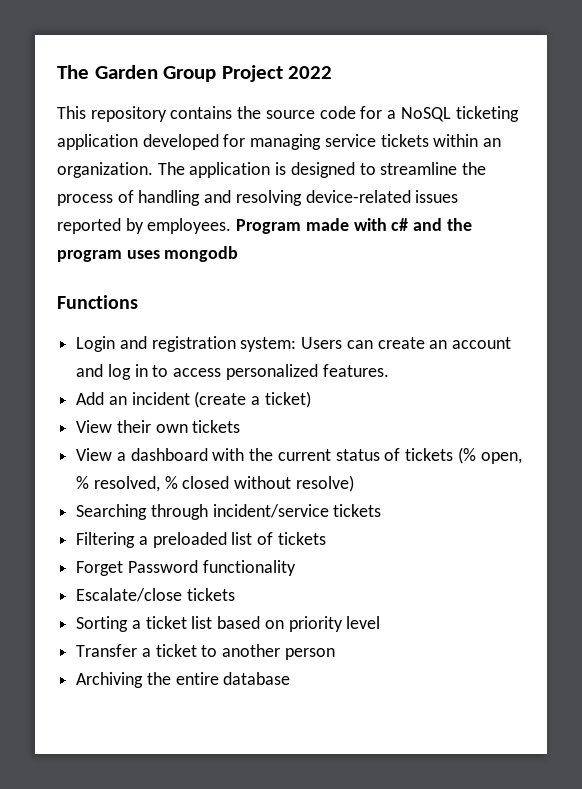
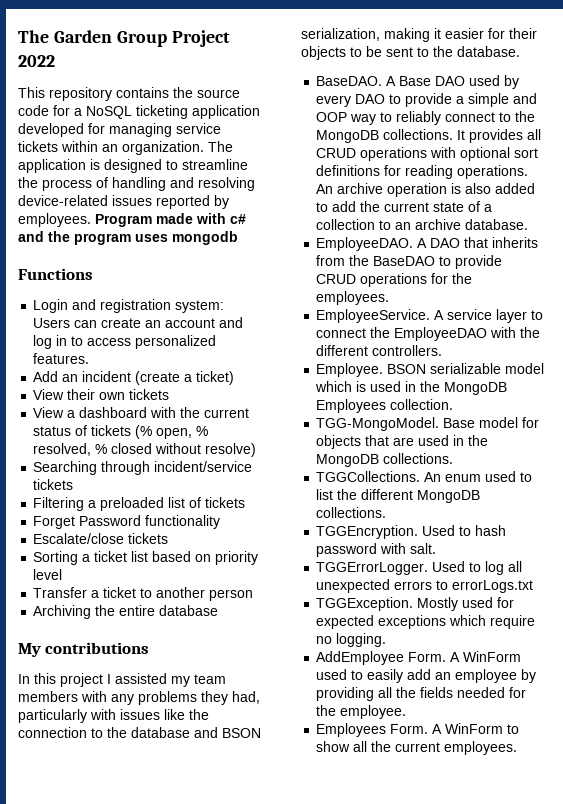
(291, 678) none -> [18,642,150,657] [18,673,226,687] [18,691,260,705] [18,709,209,723] [18,727,261,738] [301,28,537,42] [301,46,520,60] [316,75,520,89] [316,93,538,107] [316,111,536,125] [316,129,542,143] [316,147,539,161] [316,165,529,179] [316,183,536,197] [316,201,493,212] [316,219,529,230] [316,237,539,251] [316,255,503,269] [316,273,473,287] [316,291,390,305] [316,309,544,323] [316,327,541,341] [316,345,443,356] [316,363,545,377] [315,381,508,395] [316,399,454,413] [316,417,540,431] [316,435,489,449] [316,453,454,467] [316,471,533,482] [316,489,481,503] [316,507,387,518] [316,525,507,539] [316,543,437,557] [316,561,523,575] [316,579,534,593] [316,597,515,611] [316,615,536,629] [316,633,387,647] [316,651,522,665] [316,669,537,683] [316,687,527,701] [316,705,407,719] [316,723,520,737] [316,741,518,755] // My contributions // In this project I assisted my team members with any problems they had, particularly with issues like the connection to the database and BSON serialization, making it easier for their objects to be sent to the database. // BaseDAO. A Base DAO used by every DAO to provide a simple and OOP way to reliably connect to the MongoDB collections. It provides all CRUD operations with optional sort definitions for reading operations. An archive operation is also added to add the current state of a collection to an archive database. // EmployeeDAO. A DAO that inherits from the BaseDAO to provide CRUD operations for the employees. // EmployeeService. A service layer to connect the EmployeeDAO with the different controllers. // Employee. BSON serializable model which is used in the MongoDB Employees collection. // TGG-MongoModel. Base model for objects that are used in the MongoDB collections. // TGGCollections. An enum used to list the different MongoDB collections. // TGGEncryption. Used to hash password with salt. // TGGErrorLogger. Used to log all unexpected errors to errorLogs.txt // TGGException. Mostly used for expected exceptions which require no logging. // AddEmployee Form. A WinForm used to easily add an employee by providing all the fields needed for the employee. // Employees Form. A WinForm to show all the current employees.

